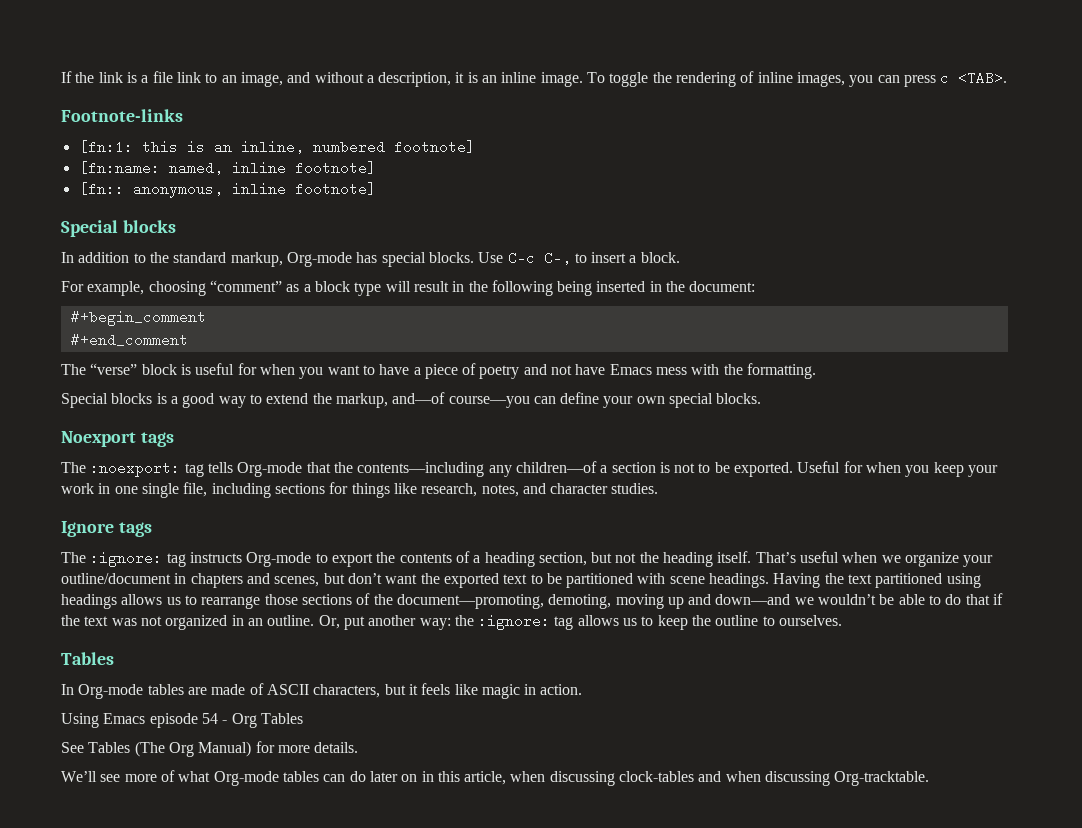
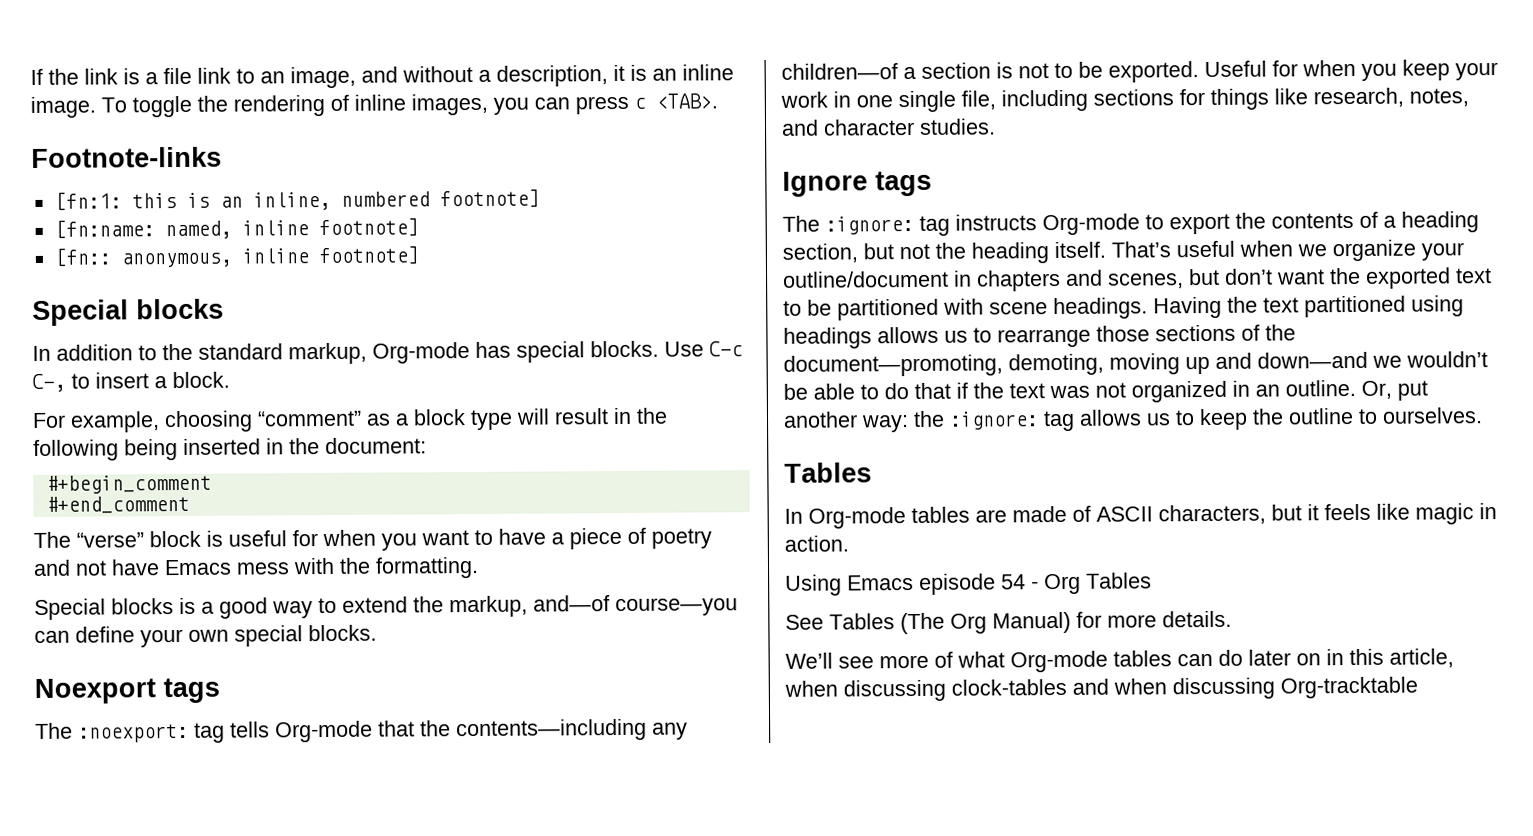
[834,771,930,786] Org-tracktable. -> [1280,676,1418,699] Org-tracktable

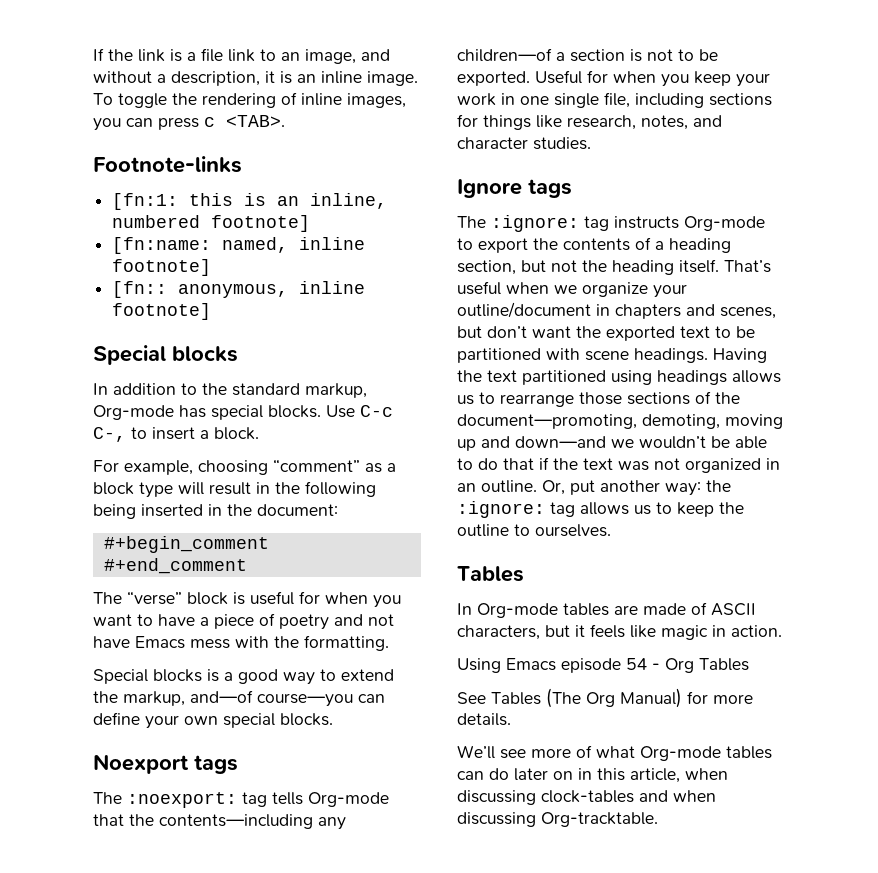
[1280,676,1418,699] Org-tracktable -> [541,812,658,827] Org-tracktable.

